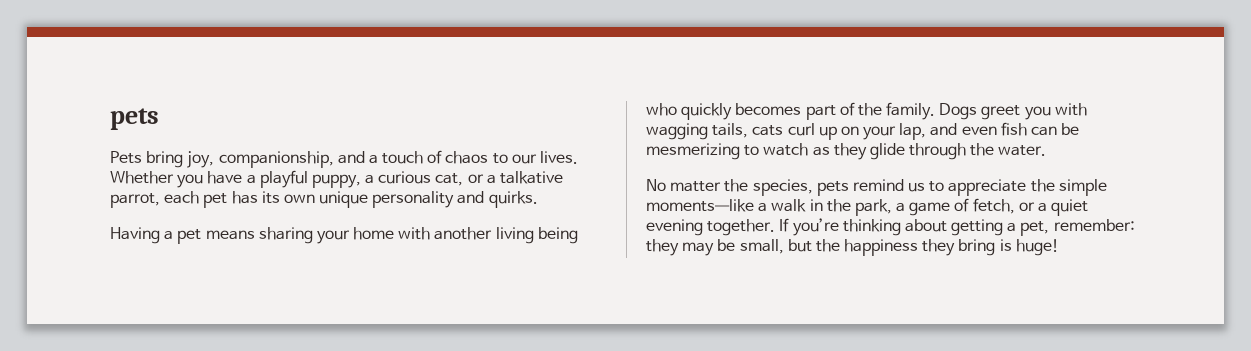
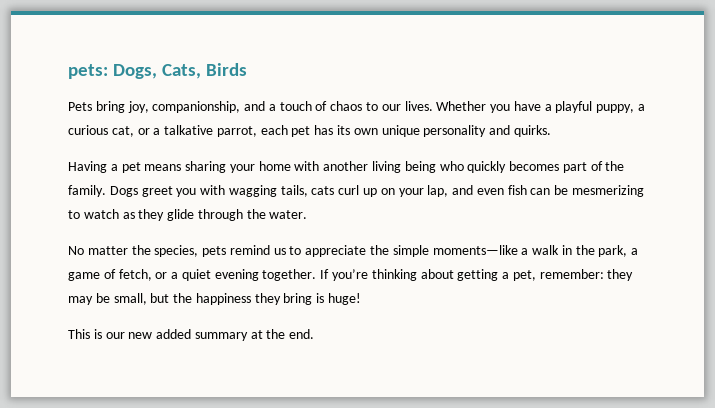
[110,108,159,130] pets -> [68,63,248,79] pets: Dogs, Cats, Birds
(1059, 247) none -> [68,329,315,341] // This is our new added summary at the end.

